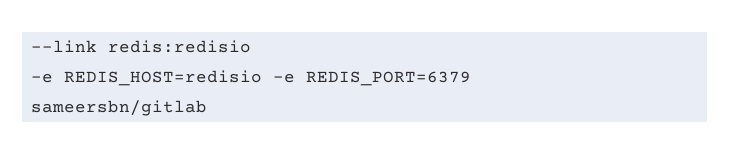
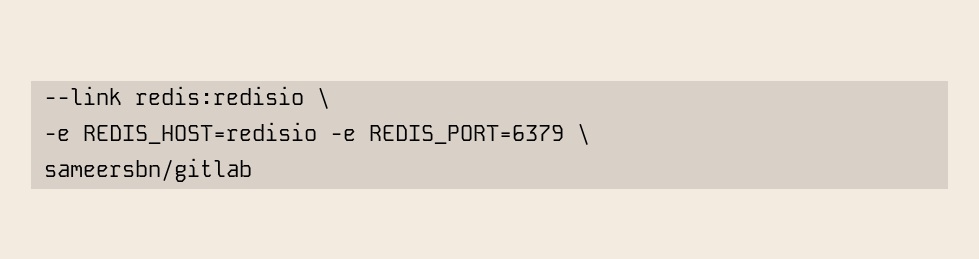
(252, 46) none -> [316,87,330,109] \
(472, 78) none -> [576,123,590,145] \

